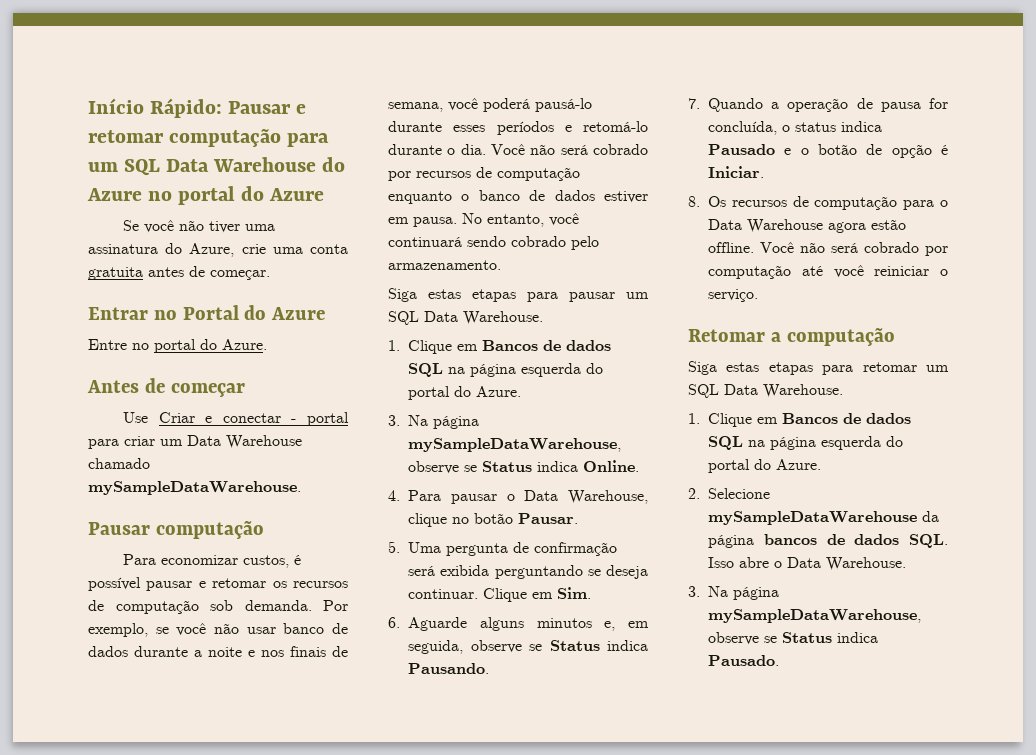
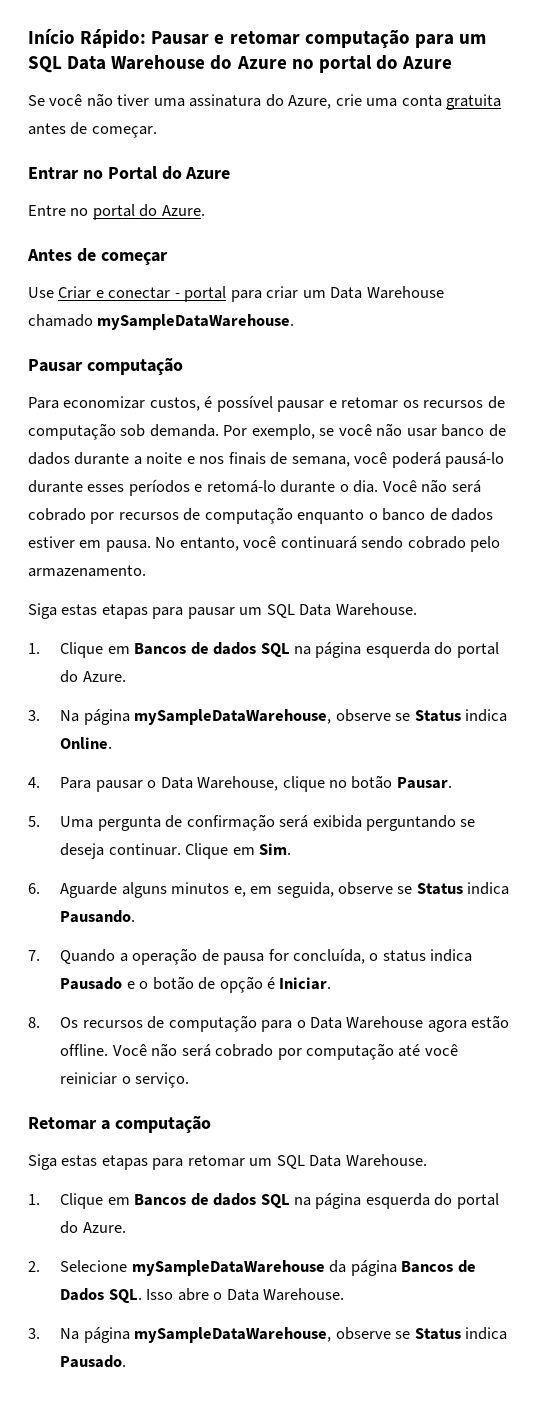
[763,534,900,545] bancos de dados -> [401,1260,476,1273] [60,1288,105,1301] Bancos de Dados

